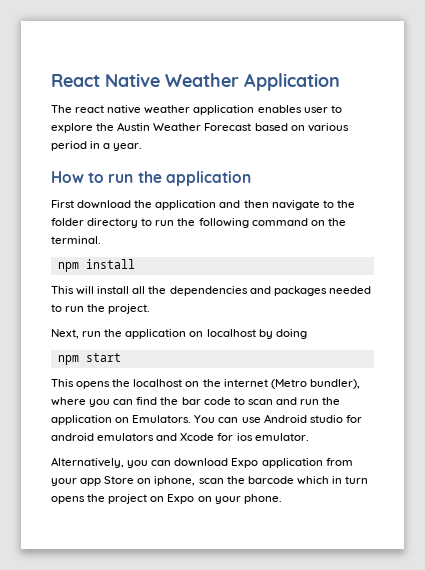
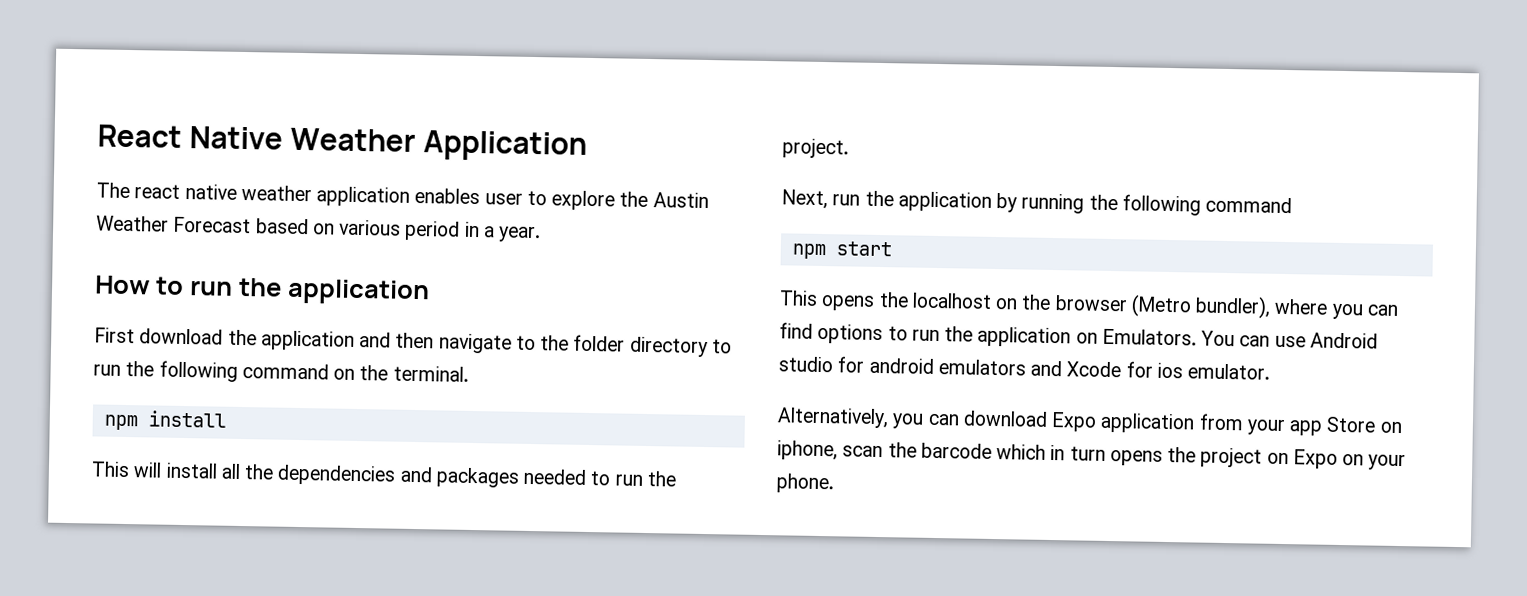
[189,329,307,339] on localhost by doing -> [996,193,1293,216] by running the following command
[223,379,268,387] internet -> [1054,295,1128,312] browser
[160,397,297,405] the bar code to scan and -> [817,323,908,345] options to

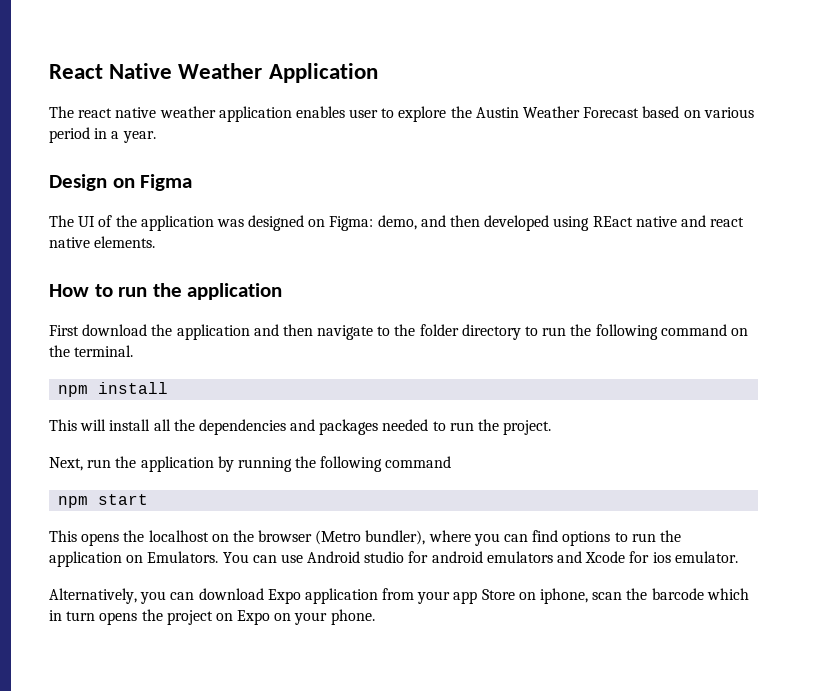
(542, 234) none -> [49,174,193,191] [49,215,745,231] [49,236,156,248] // Design on Figma // The UI of the application was designed on Figma: demo, and then developed using REact native and react native elements.

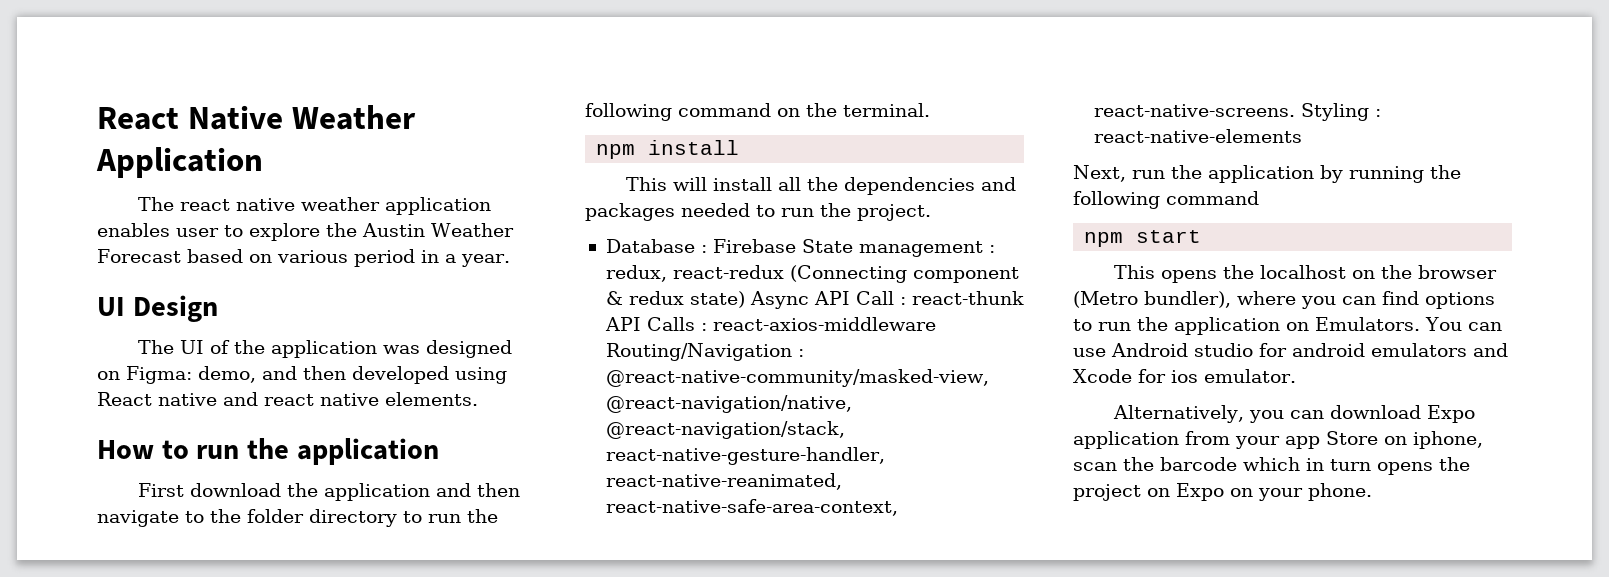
(156, 137) none -> [97,297,125,316] UI
[112,174,193,191] on Figma -> (218, 308) none
[592,216,633,227] REact -> [97,392,152,406] React
(552, 427) none -> [605,239,995,257] [605,265,1019,283] [605,291,1024,309] [604,317,936,331] [605,343,804,361] [605,369,989,387] [605,395,852,413] [605,421,845,439] [605,447,885,465] [605,473,842,490] [605,499,898,516] [1093,103,1381,121] [1093,129,1302,143] // Database : Firebase State management : redux, react-redux (Connecting component & redux state) Async API Call : react-thunk API Calls : react-axios-middleware Routing/Navigation : @react-native-community/masked-view, @react-navigation/native, @react-navigation/stack, react-native-gesture-handler, react-native-reanimated, react-native-safe-area-context, react-native-screens. Styling : react-native-elements

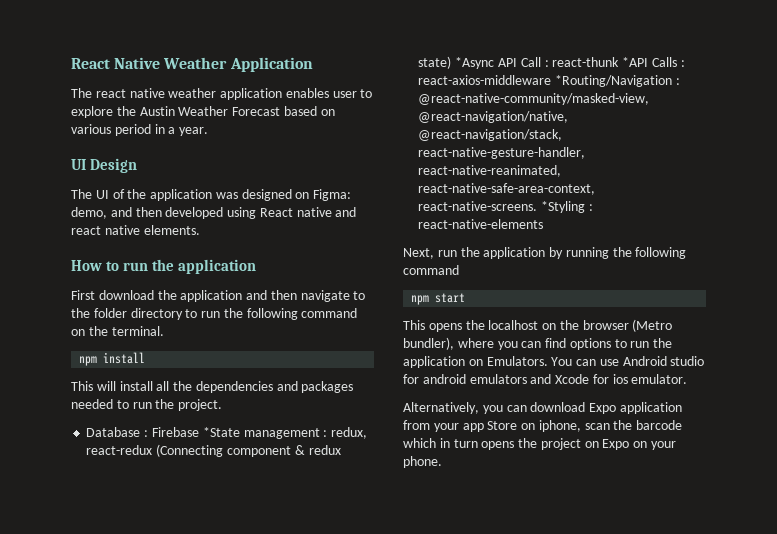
[801,239,853,253] State -> [202,427,240,437] *State
[749,291,809,309] Async -> [455,57,495,69] *Async
[604,317,641,331] API -> [622,57,649,67] *API
[605,343,792,361] Routing/Navigation -> [555,75,673,87] *Routing/Navigation
[1300,103,1369,121] Styling -> [541,201,586,213] *Styling

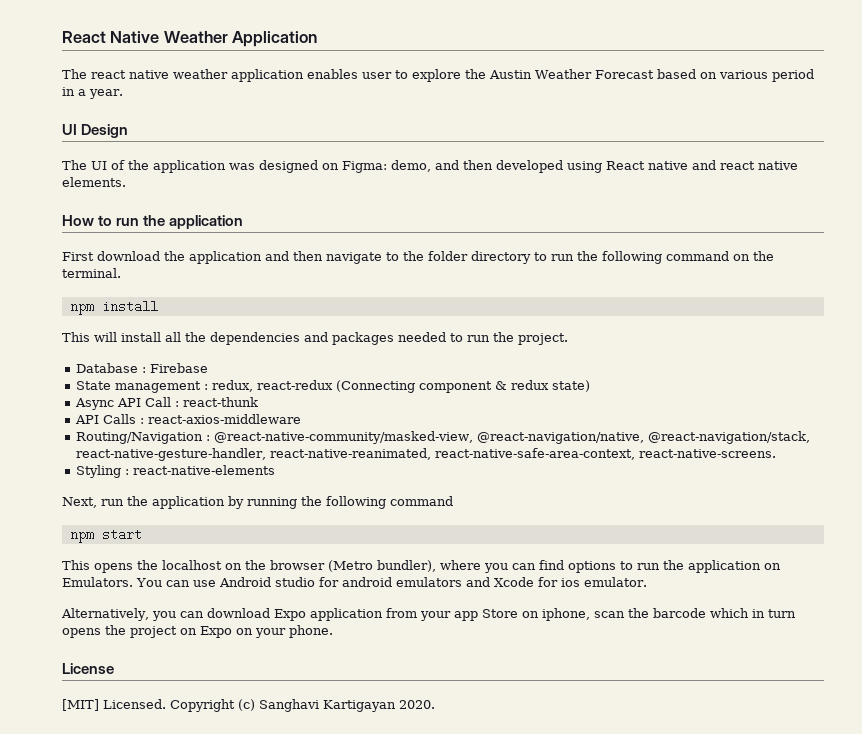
[202,427,240,437] *State -> [76,381,112,390] // State
[455,57,495,69] *Async -> [75,398,115,410] // Async
[622,57,649,67] *API -> [75,415,100,424] // API
[555,75,673,87] *Routing/Navigation -> [76,432,204,444] // Routing/Navigation
[541,201,586,213] *Styling -> [76,465,122,478] // Styling
(442, 462) none -> [62,663,114,674] [62,699,435,712] // License // [MIT] Licensed. Copyright (c) Sanghavi Kartigayan 2020.

